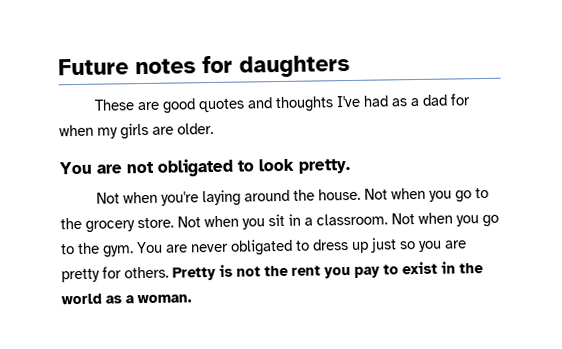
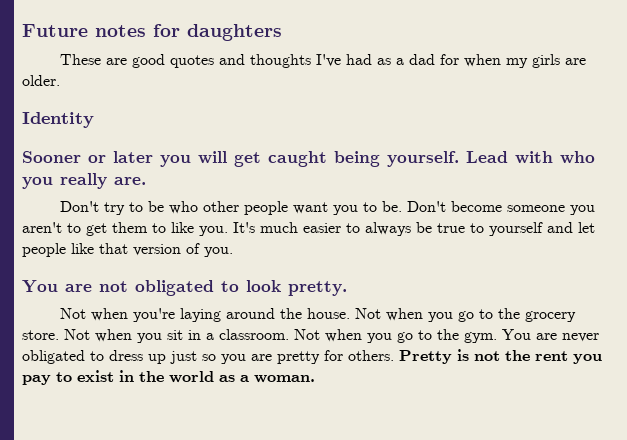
(214, 128) none -> [22,112,94,128] [22,151,595,167] [22,173,146,189] [60,201,596,215] [22,222,595,236] [22,243,233,257] // Identity // Sooner or later you will get caught being yourself. Lead with who you really are. // Don't try to be who other people want you to be. Don't become someone you aren't to get them to like you. It's much easier to always be true to yourself and let people like that version of you.

